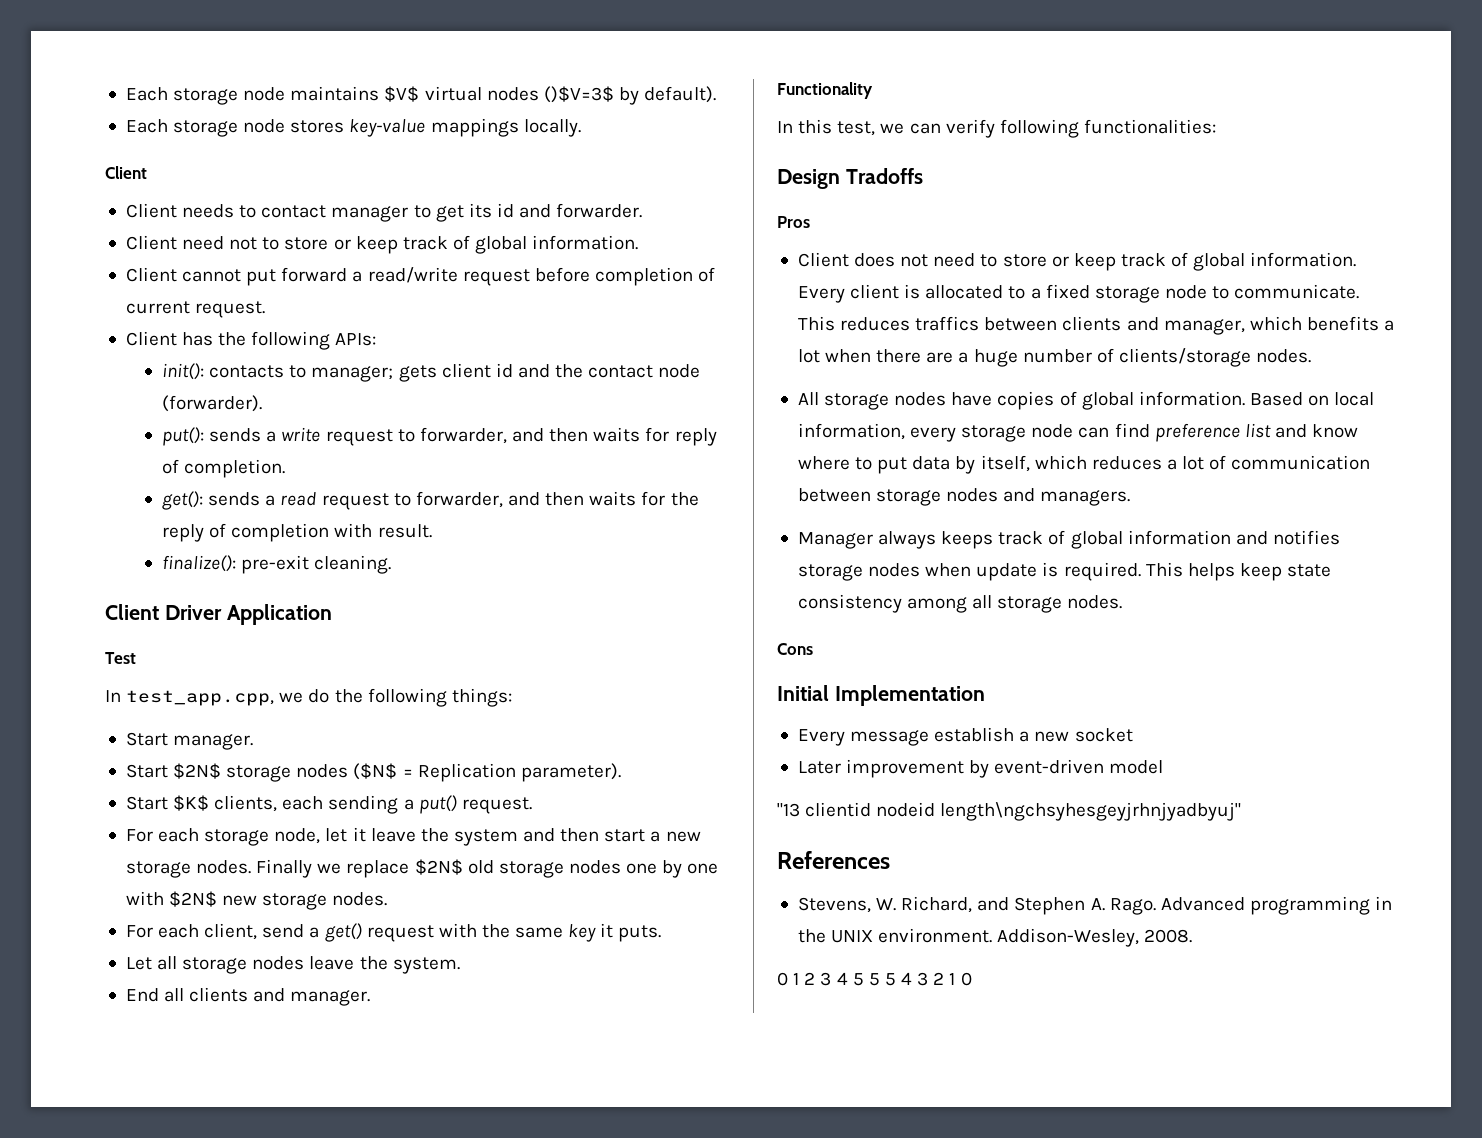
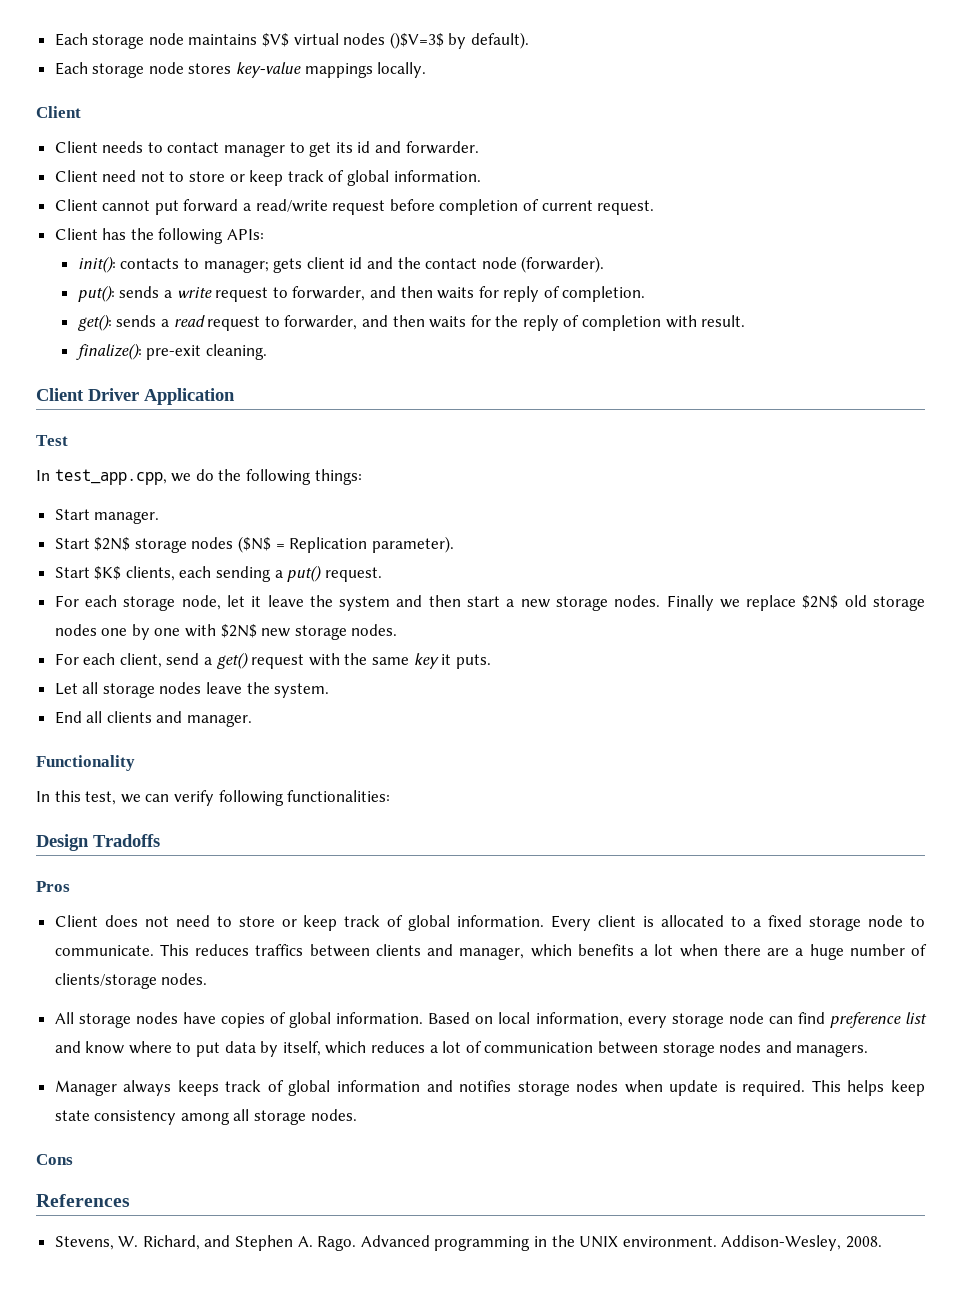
[777,685,985,706] [797,727,1133,746] [797,759,1164,778] [777,802,1242,821] // Initial Implementation // Every message establish a new socket // Later improvement by event-driven model // "13 clientid nodeid length\ngchsyhesgeyjrhnjyadbyuj" -> (73, 1159) none
[777,972,972,986] // 0 1 2 3 4 5 5 5 4 3 2 1 0 -> (882, 1242) none

